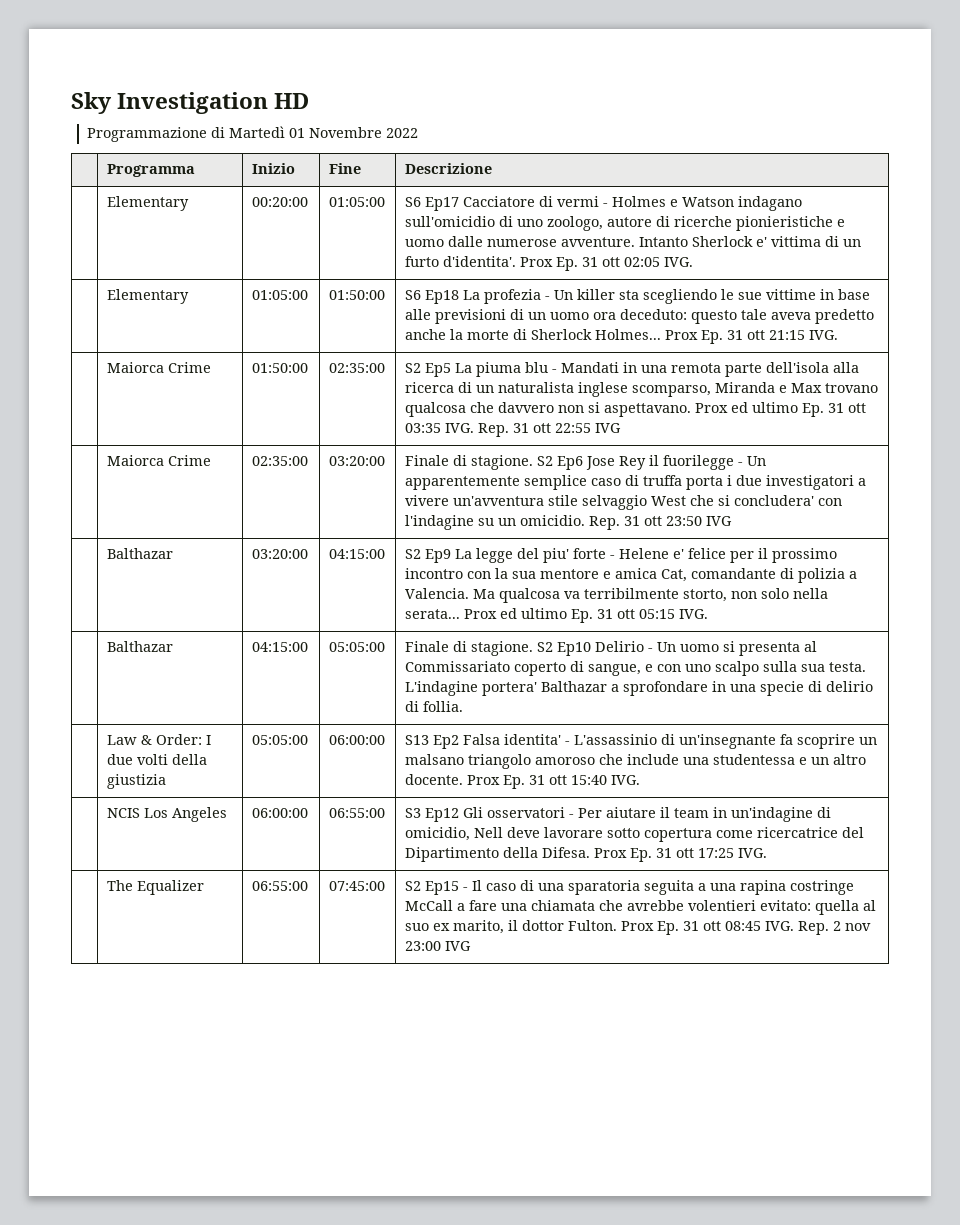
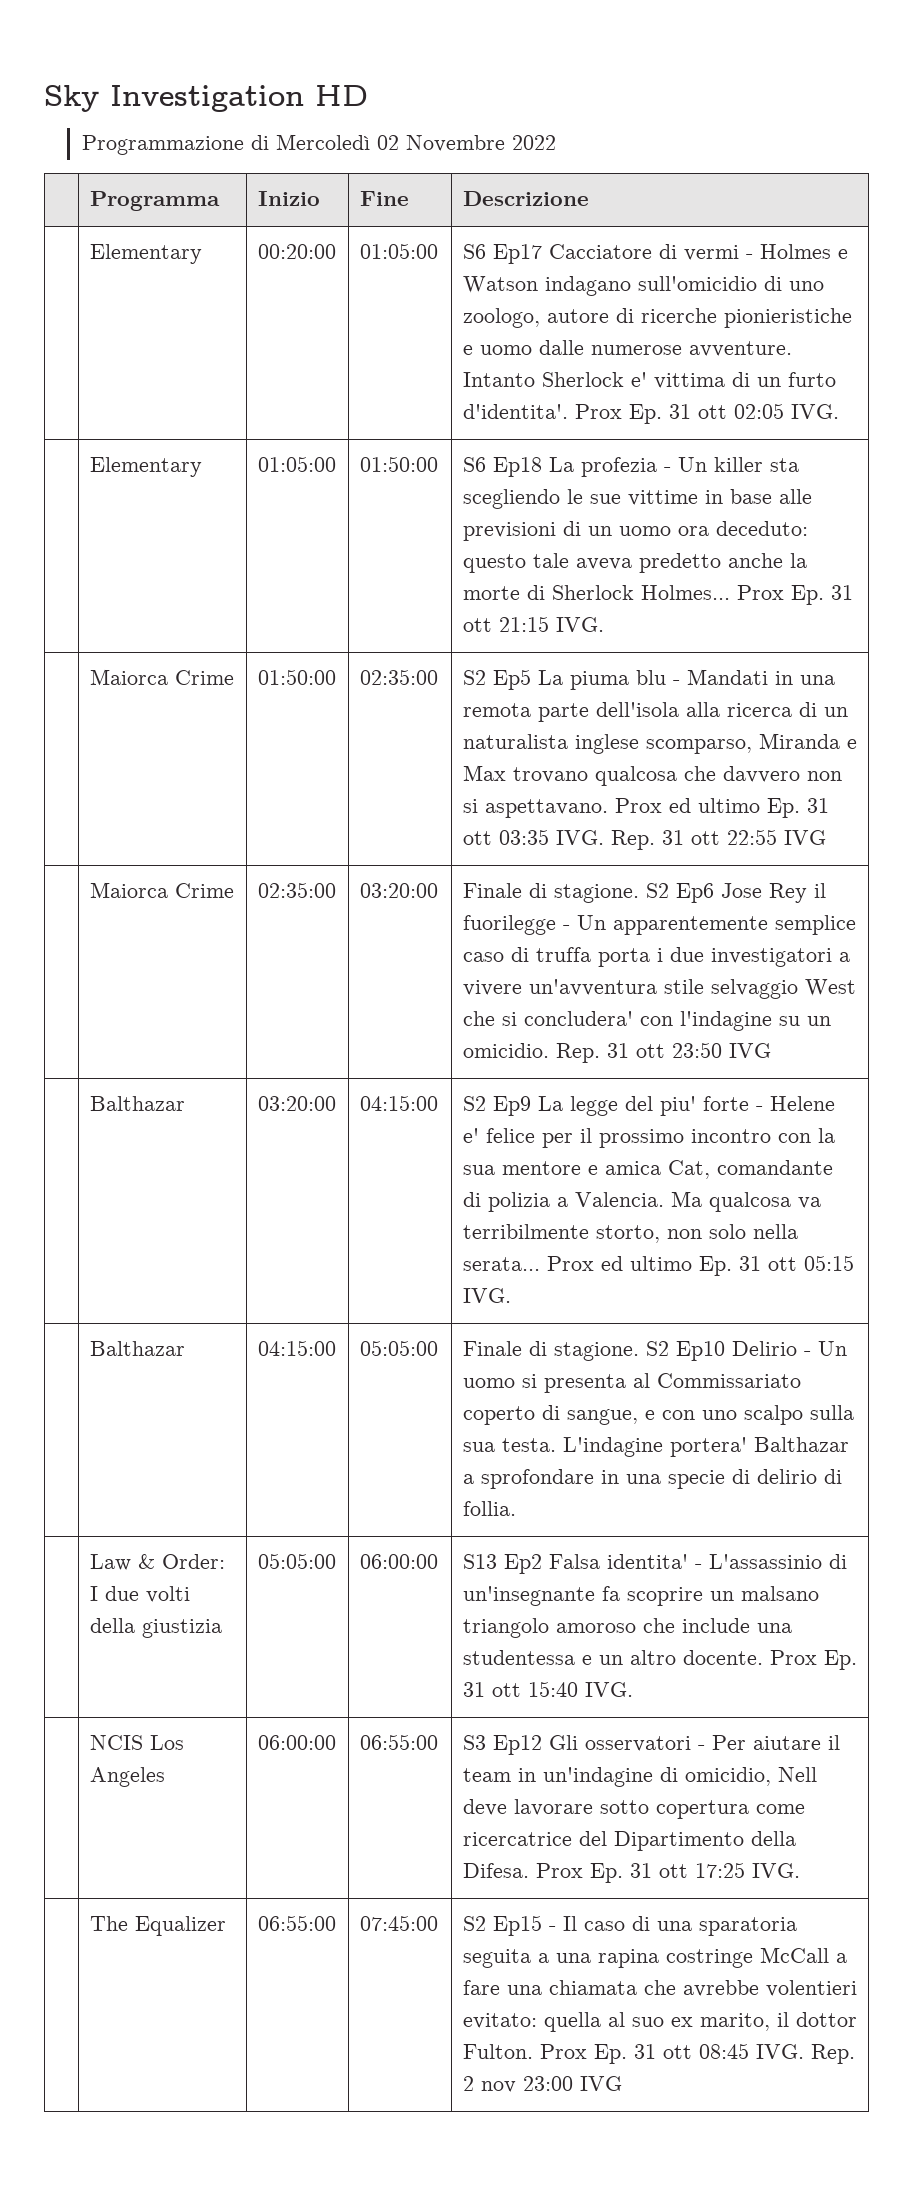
[229,126,306,138] Martedì 01 -> [275,134,399,150] Mercoledì 02

